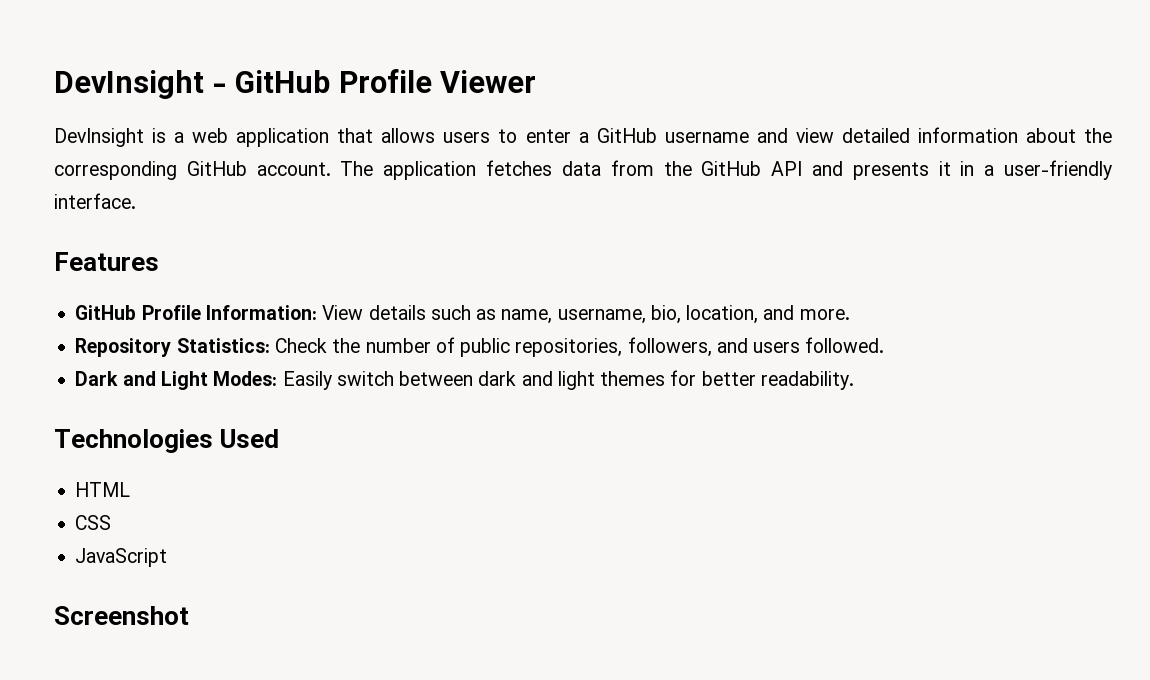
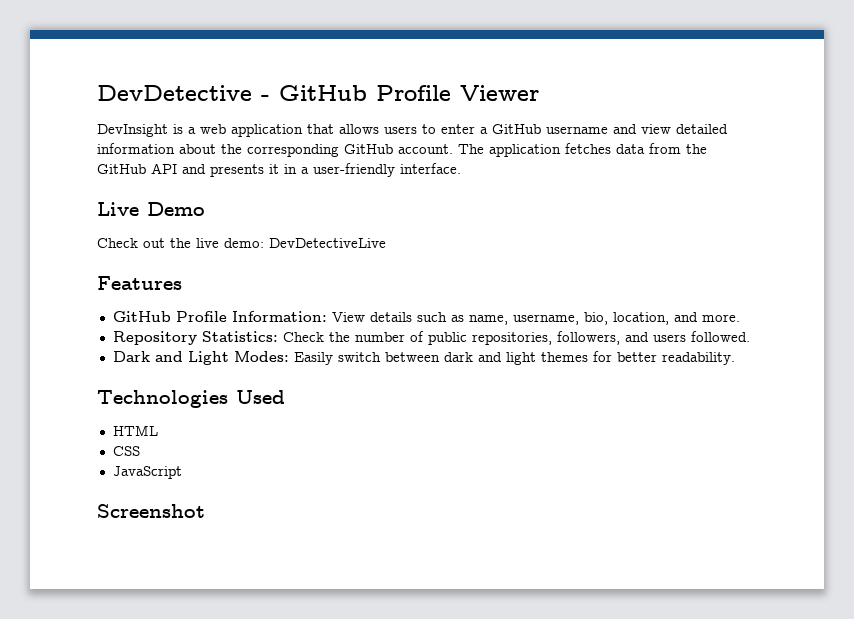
[54,70,204,99] DevInsight -> [97,85,252,101] DevDetective
(136, 201) none -> [97,202,205,216] [97,238,386,248] // Live Demo // Check out the live demo: DevDetectiveLive

